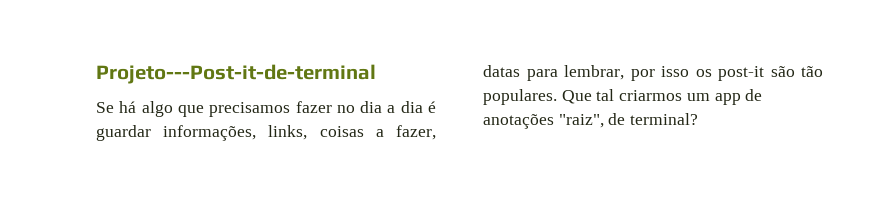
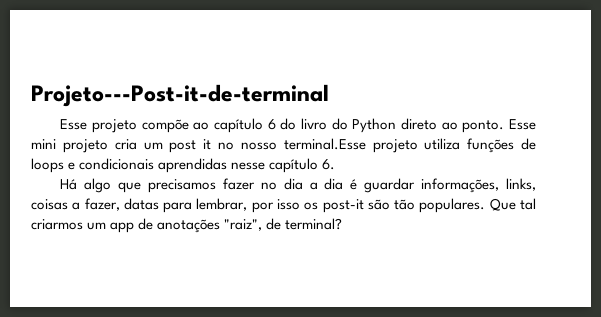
[96,101,137,113] Se há -> [60,118,536,133] [31,138,536,153] [31,158,336,173] [60,179,78,190] Esse projeto compõe ao capítulo 6 do livro do Python direto ao ponto. Esse mini projeto cria um post it no nosso terminal.Esse projeto utiliza funções de loops e condicionais aprendidas nesse capítulo 6. // Há

